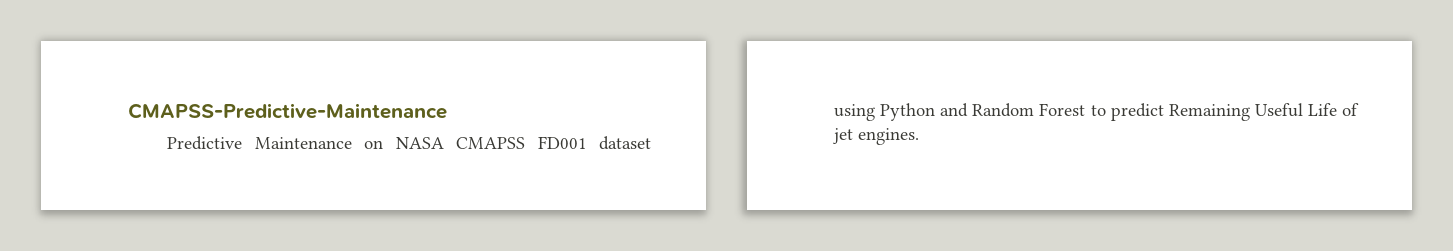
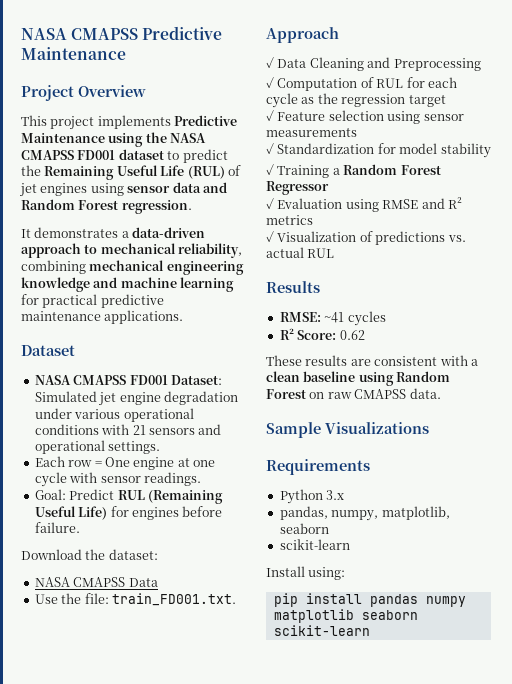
[128,103,447,119] [167,136,651,150] [834,103,1359,121] [833,128,919,145] CMAPSS-Predictive-Maintenance // Predictive Maintenance on NASA CMAPSS FD001 dataset using Python and Random Forest to predict Remaining Useful Life of jet engines. -> [21,26,223,40] [21,47,126,60] [21,85,146,101] [21,115,238,130] [21,132,207,147] [21,149,228,163] [21,165,241,180] [20,182,227,197] [21,199,192,214] [21,227,206,238] [21,243,243,258] [21,260,244,275] [21,277,235,292] [21,294,164,308] [21,310,184,324] [21,345,75,356] [34,375,222,385] [34,391,238,406] [34,408,194,422] [34,424,222,435] [34,440,161,454] [34,456,215,470] [34,472,201,487] [34,489,223,504] [34,506,223,520] [34,522,80,533] [21,549,158,560] [34,577,158,587] [34,593,236,606] [266,27,339,43] [266,57,481,71] [266,77,457,91] [266,93,446,108] [266,110,464,124] [266,128,357,137] [266,143,491,158] [266,164,441,178] [266,181,329,195] [266,197,462,212] [266,215,313,225] [266,231,466,245] [266,247,335,258] [266,281,320,293] [279,311,386,326] [279,328,365,340] [266,355,478,366] [266,371,451,386] [266,388,441,399] [266,422,429,438] [266,459,370,475] [279,489,345,504] [279,506,450,521] [279,523,329,534] [279,539,350,550] [266,566,346,580] [273,593,466,607] [273,609,418,623] [273,625,370,636] NASA CMAPSS Predictive Maintenance // Project Overview // This project implements Predictive Maintenance using the NASA CMAPSS FD001 dataset to predict the Remaining Useful Life (RUL) of jet engines using sensor data and Random Forest regression. // It demonstrates a data-driven approach to mechanical reliability, combining mechanical engineering knowledge and machine learning for practical predictive maintenance applications. // Dataset // NASA CMAPSS FD001 Dataset: Simulated jet engine degradation under various operational conditions with 21 sensors and operational settings. // Each row = One engine at one cycle with sensor readings. // Goal: Predict RUL (Remaining Useful Life) for engines before failure. // Download the dataset: // NASA CMAPSS Data // Use the file: train_FD001.txt. // Approach // ✓ Data Cleaning and Preprocessing // ✓ Computation of RUL for each cycle as the regression target // ✓ Feature selection using sensor measurements // ✓ Standardization for model stability // ✓ Training a Random Forest Regressor // ✓ Evaluation using RMSE and R² metrics // ✓ Visualization of predictions vs. actual RUL // Results // RMSE: ~41 cycles // R² Score: 0.62 // These results are consistent with a clean baseline using Random Forest on raw CMAPSS data. // Sample Visualizations // Requirements // Python 3.x // pandas, numpy, matplotlib, seaborn // scikit-learn // Install using: // pip install pandas numpy matplotlib seaborn scikit-learn

